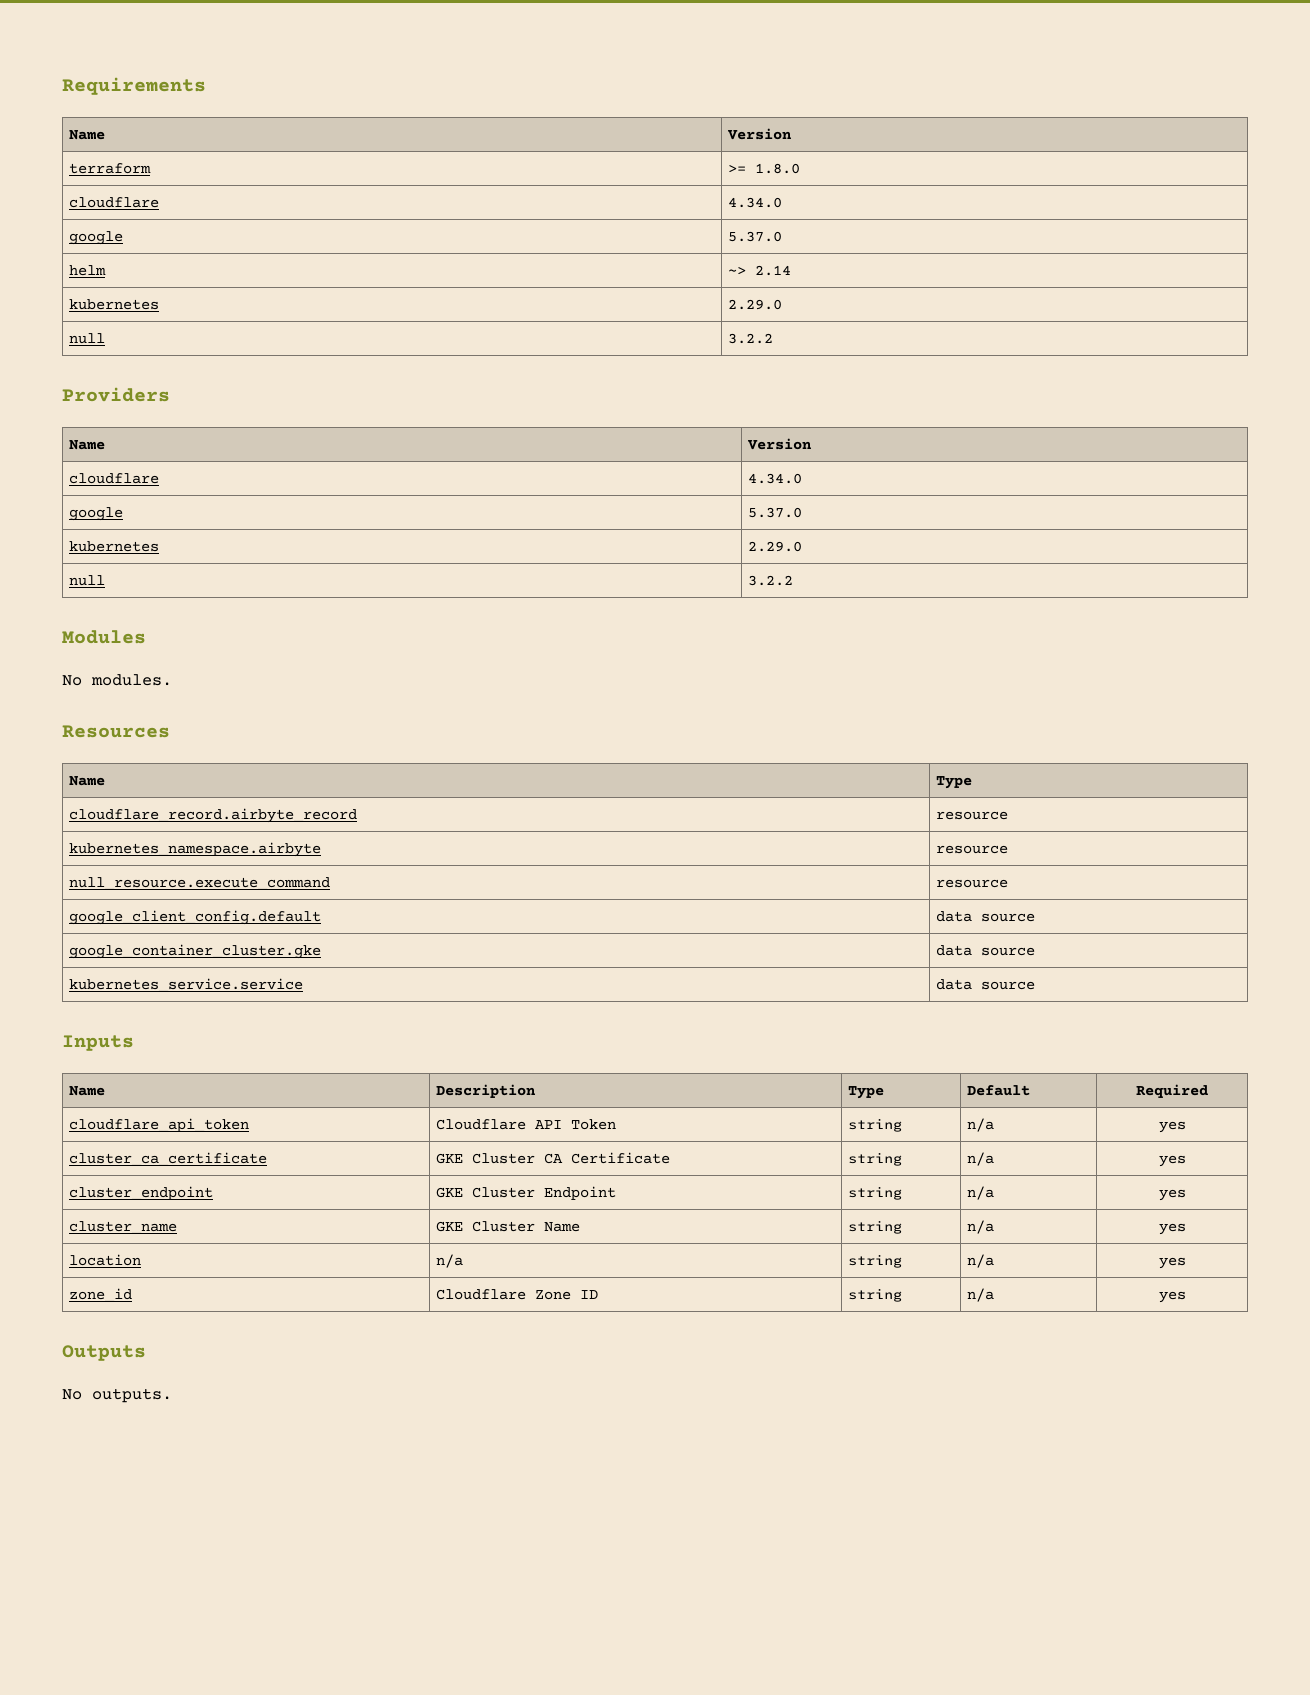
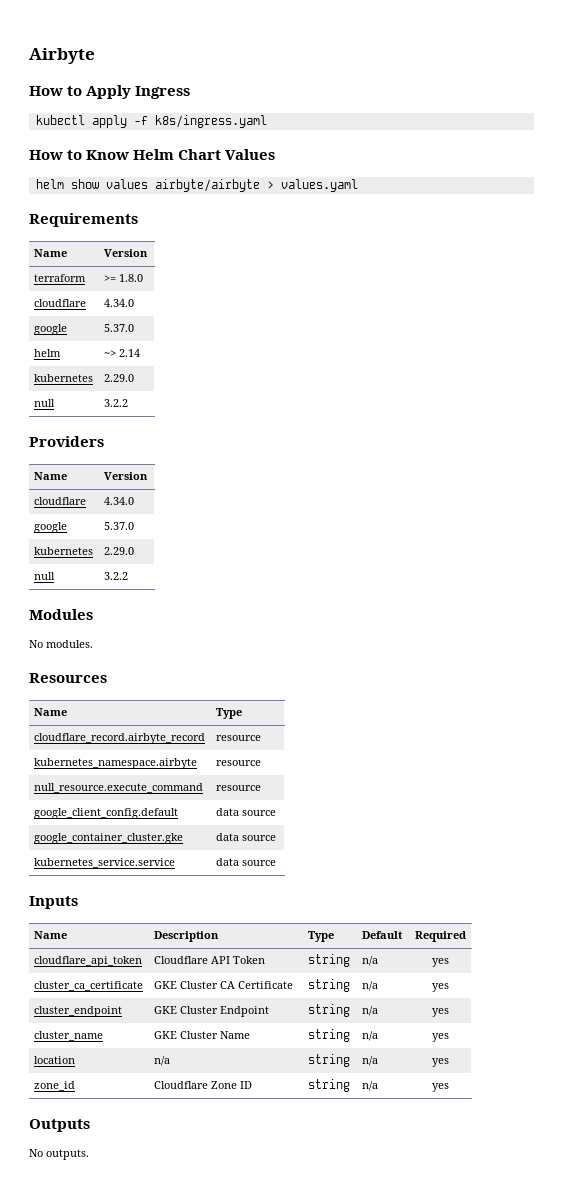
(62, 86) none -> [29,48,95,64] [29,85,191,99] [35,115,267,128] [29,149,276,160] [35,179,358,192] Airbyte // How to Apply Ingress // kubectl apply -f k8s/ingress.yaml // How to Know Helm Chart Values // helm show values airbyte/airbyte > values.yaml //

